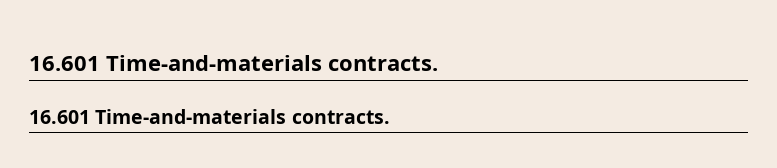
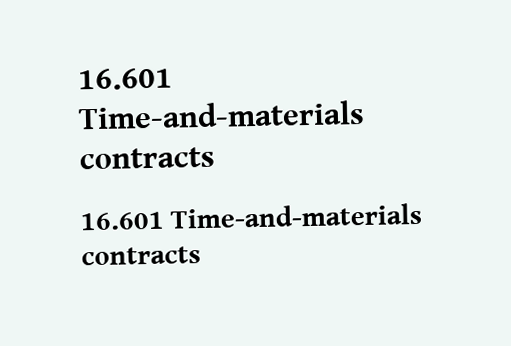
[29,55,438,71] [29,109,390,124] 16.601 Time-and-materials contracts. // 16.601 Time-and-materials contracts. -> [78,67,173,91] [78,99,365,130] [79,146,215,170] [80,202,423,231] [81,246,201,266] 16.601 Time-and-materials contracts // 16.601 Time-and-materials contracts

